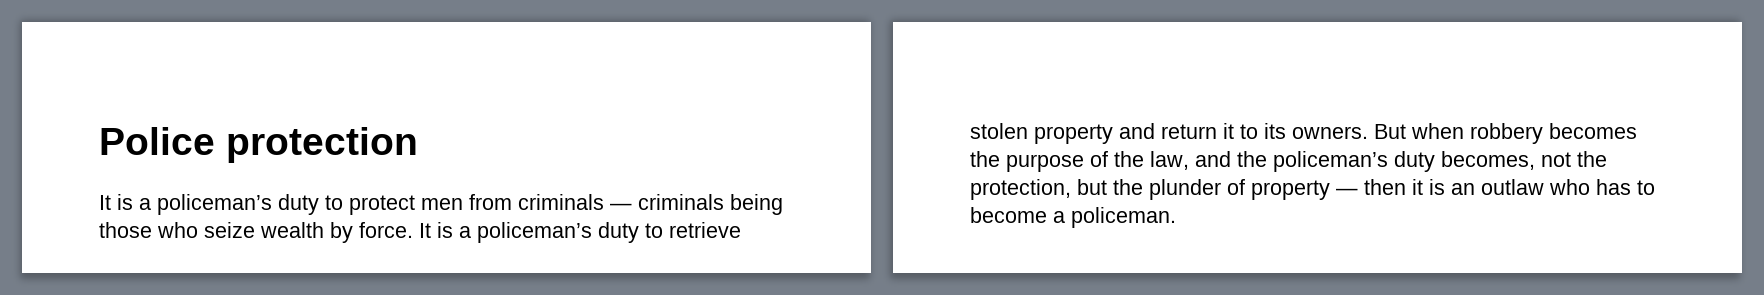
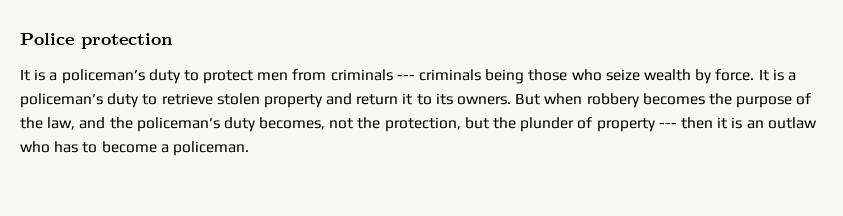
[610,203,632,210] — -> [396,75,415,80] ---
[1336,188,1358,195] — -> [658,123,677,128] ---

